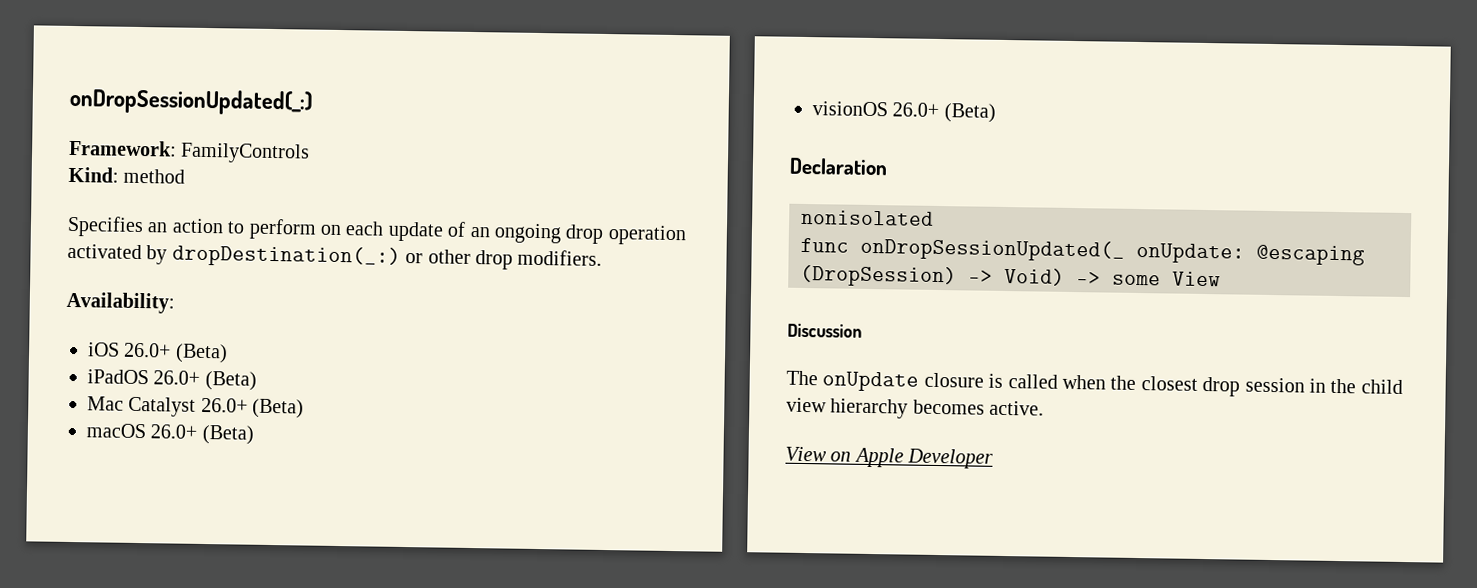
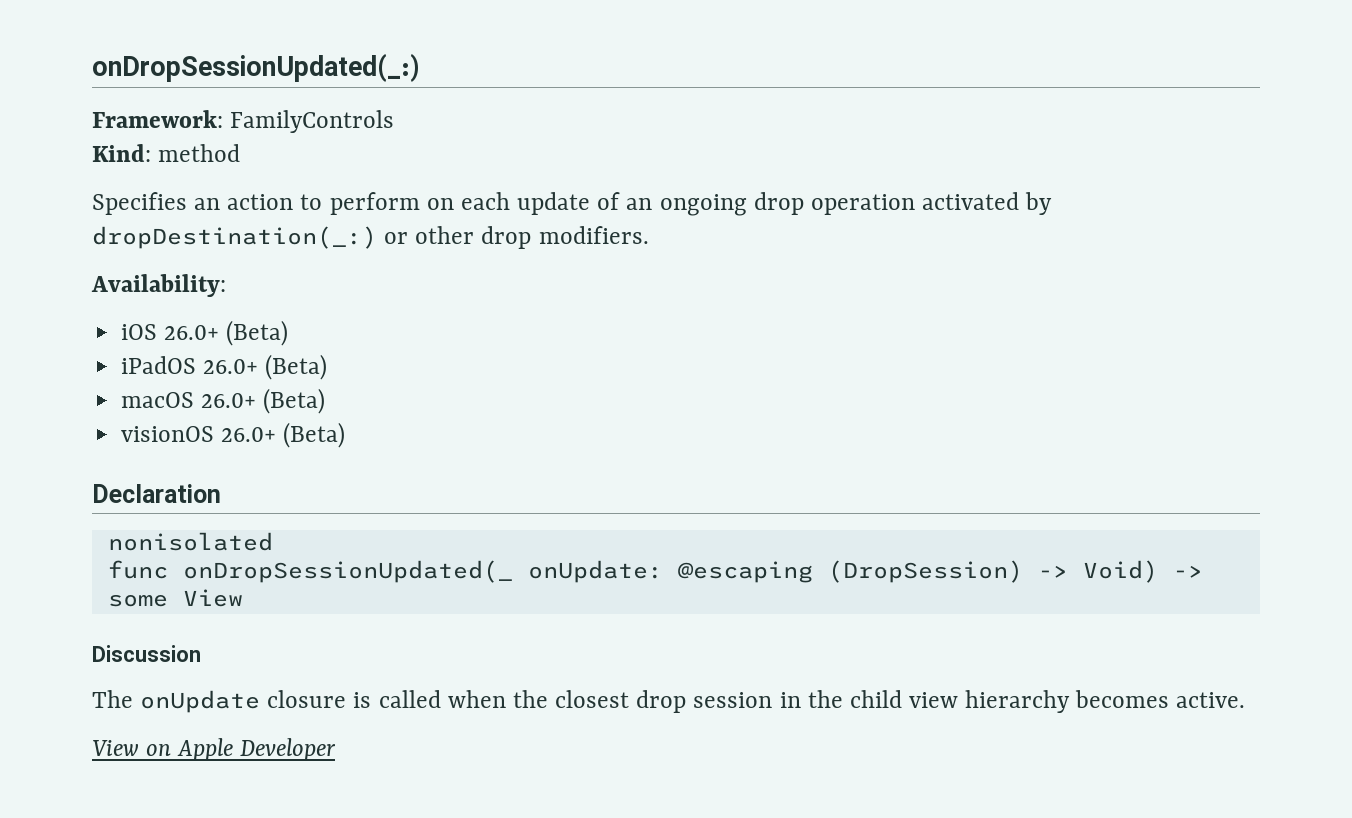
[87,396,305,419] // Mac Catalyst 26.0+ (Beta) -> (328, 367) none

